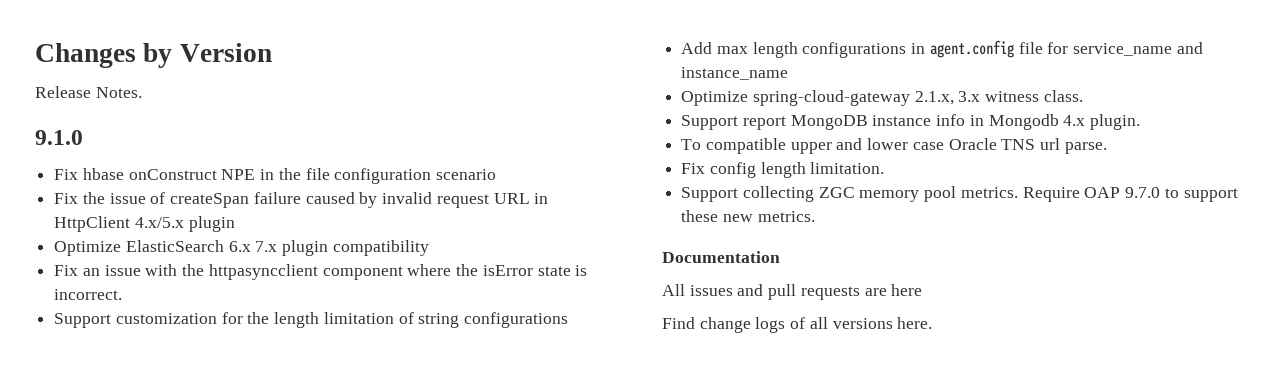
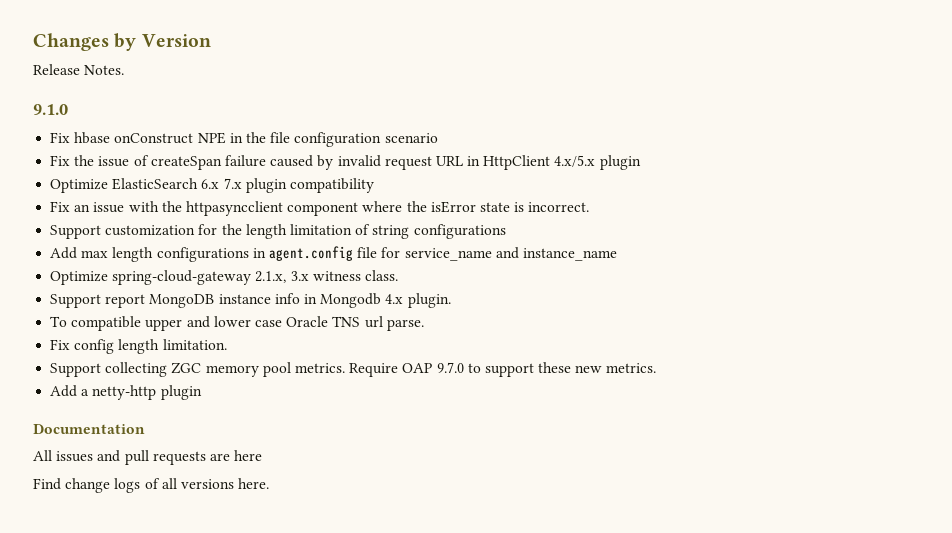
(815, 216) none -> [50,385,202,400] // Add a netty-http plugin

